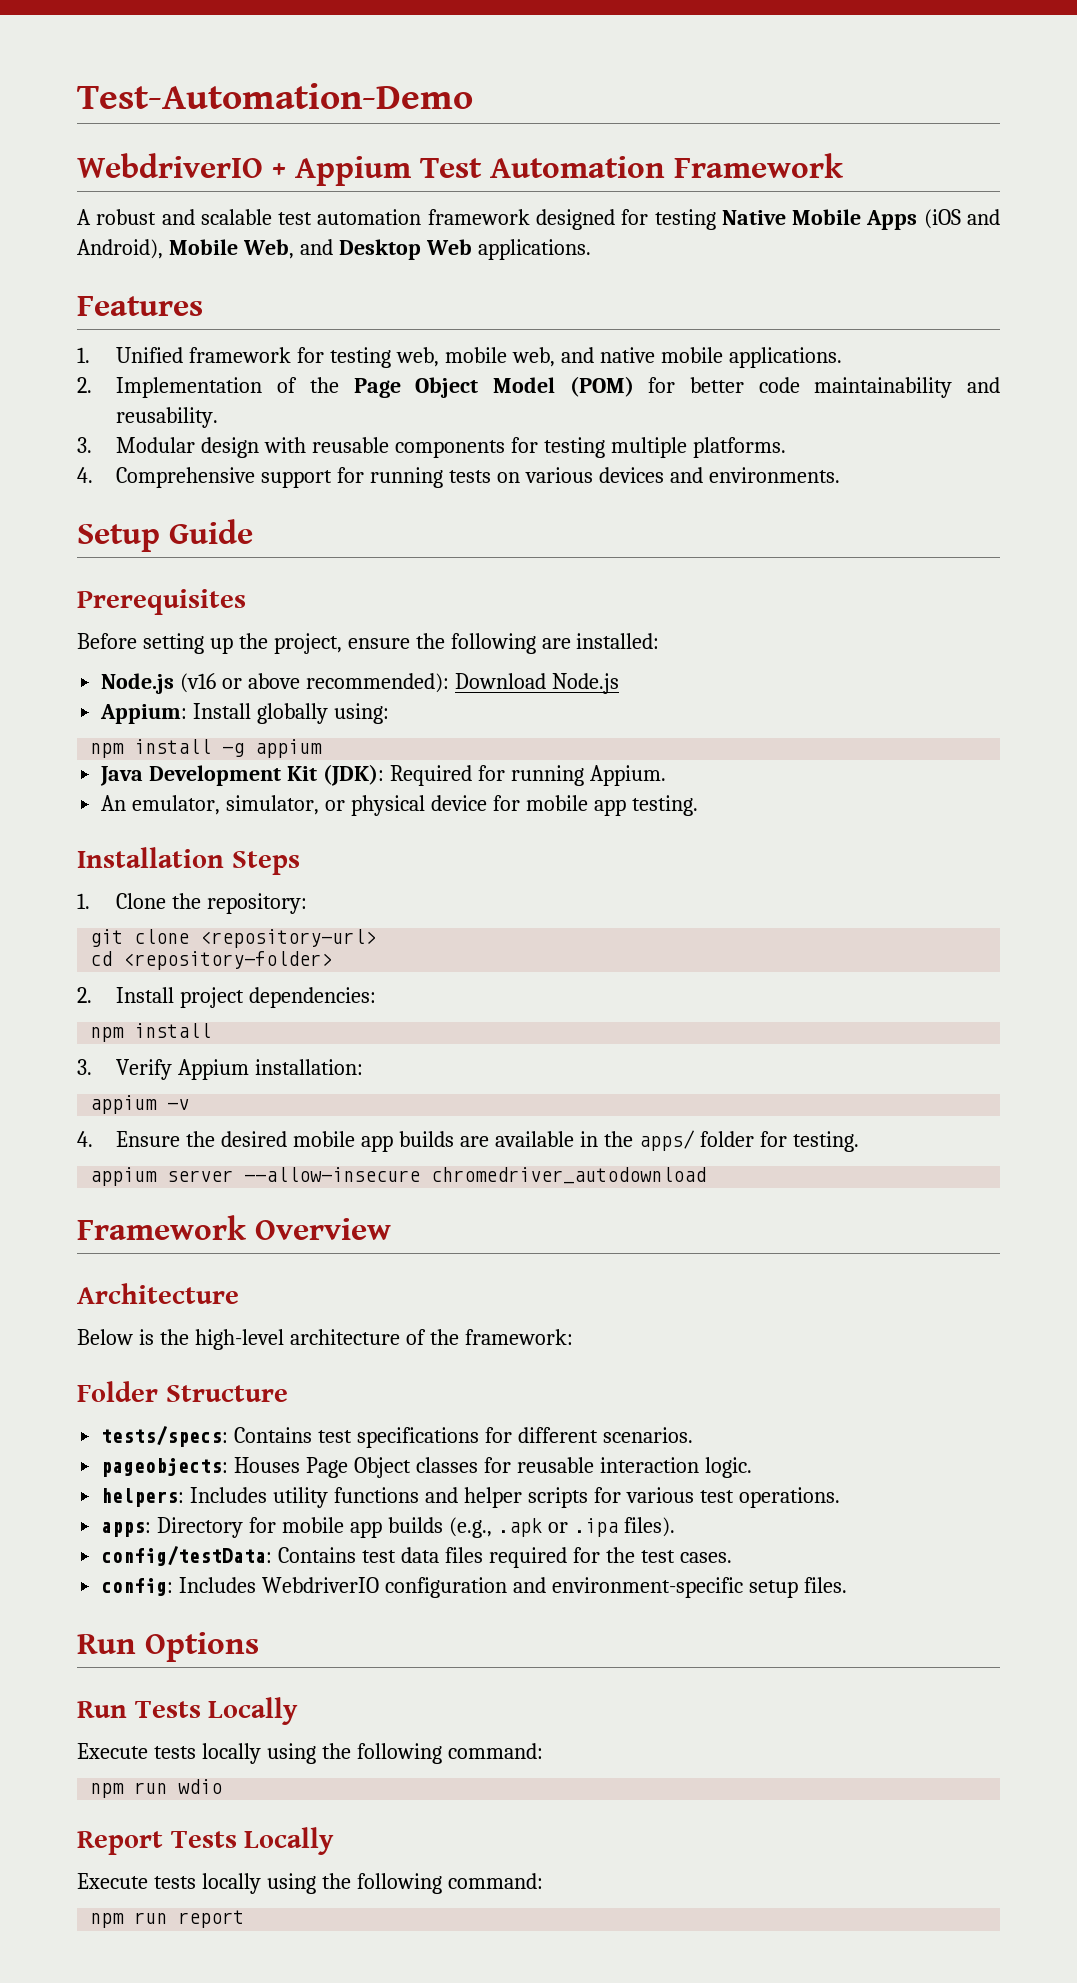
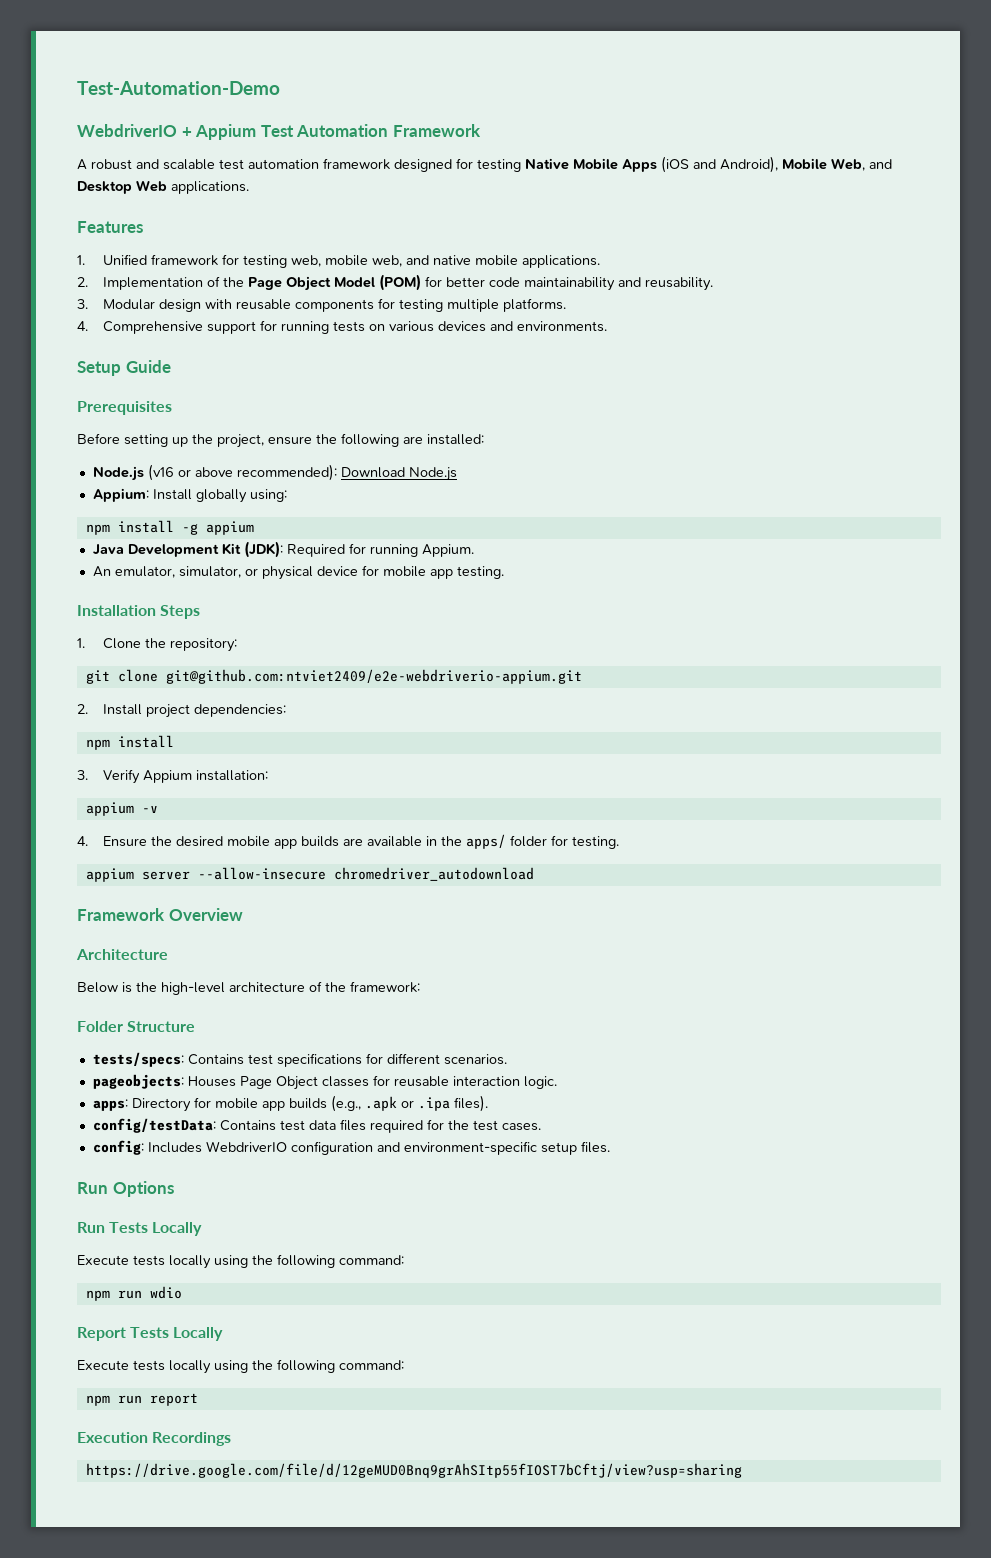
[200,929,377,948] [90,951,333,970] <repository-url> // cd <repository-folder> -> [165,669,582,684] git@github.com:ntviet2409/e2e-webdriverio-appium.git
[101,1487,840,1508] // helpers: Includes utility functions and helper scripts for various test operations. -> (557, 1082) none
(245, 1919) none -> [77,1432,232,1446] [85,1463,742,1478] // Execution Recordings // https://drive.google.com/file/d/12geMUD0Bnq9grAhSItp55fIOST7bCftj/view?usp=sharing

